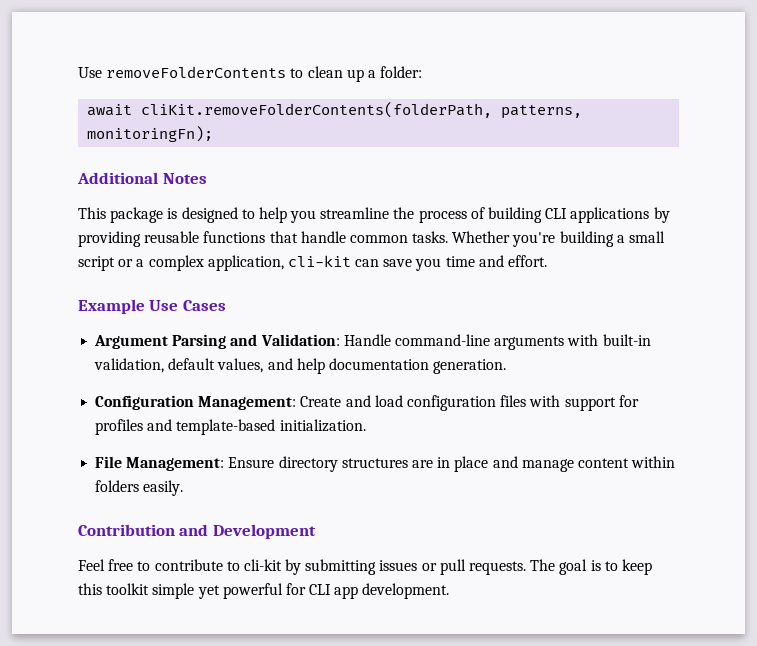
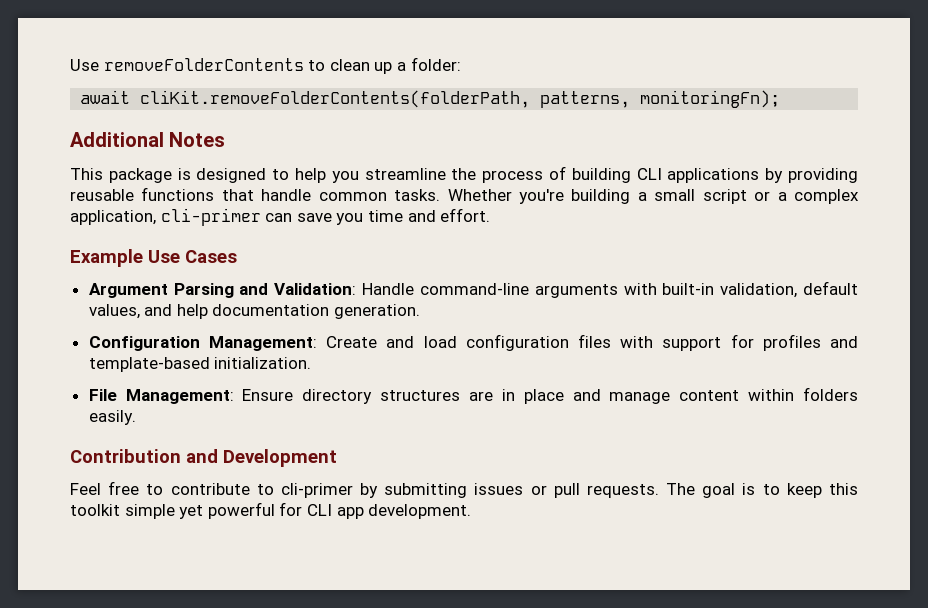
[287,255,351,267] cli-kit -> [160,208,261,226] cli-primer
[243,559,282,571] cli-kit -> [280,483,353,498] cli-primer

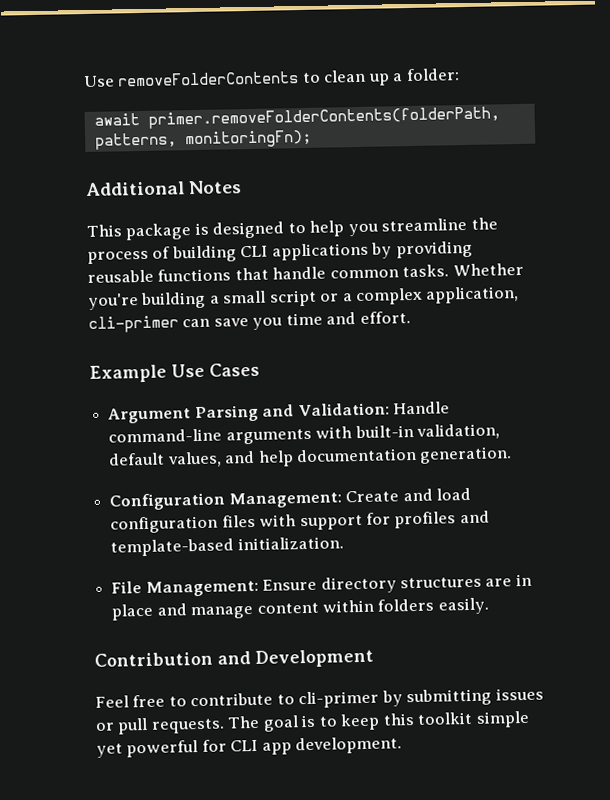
[140,90,531,108] cliKit.removeFolderContents(folderPath, -> [147,106,500,129] primer.removeFolderContents(folderPath,

